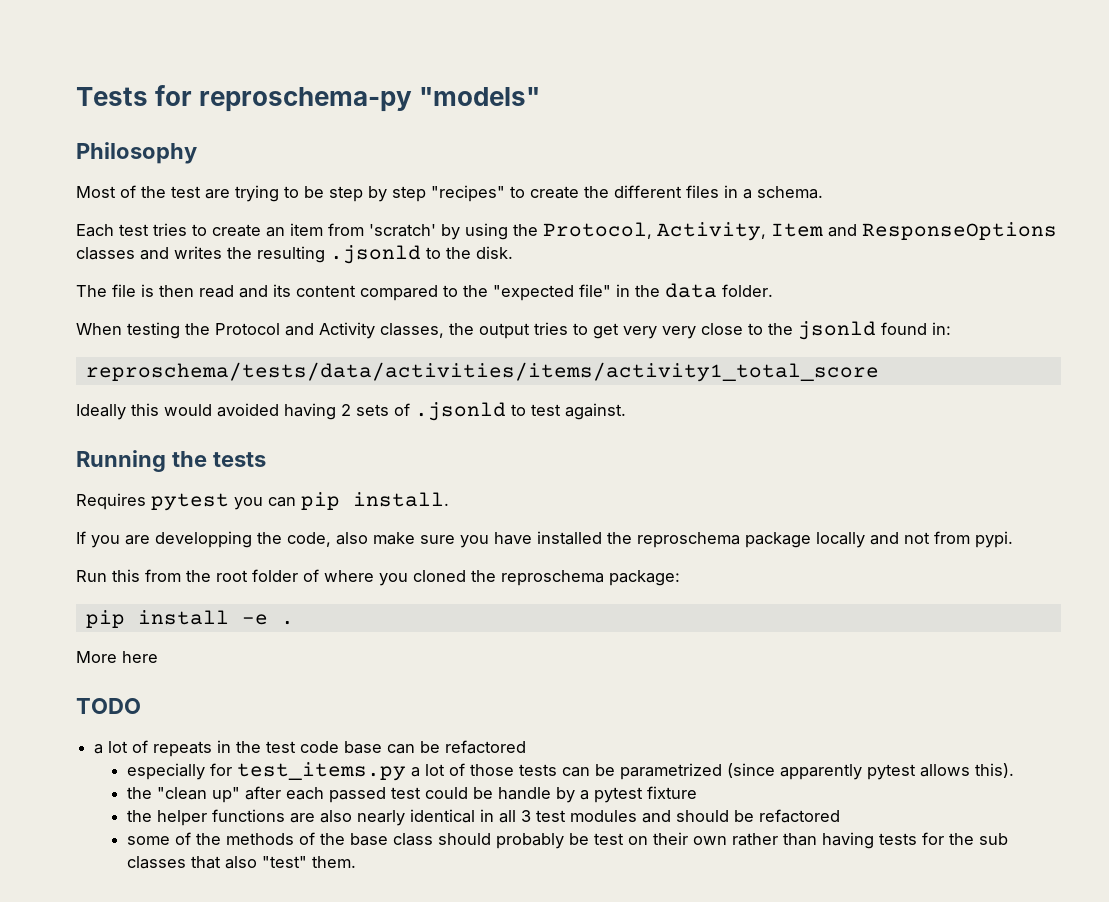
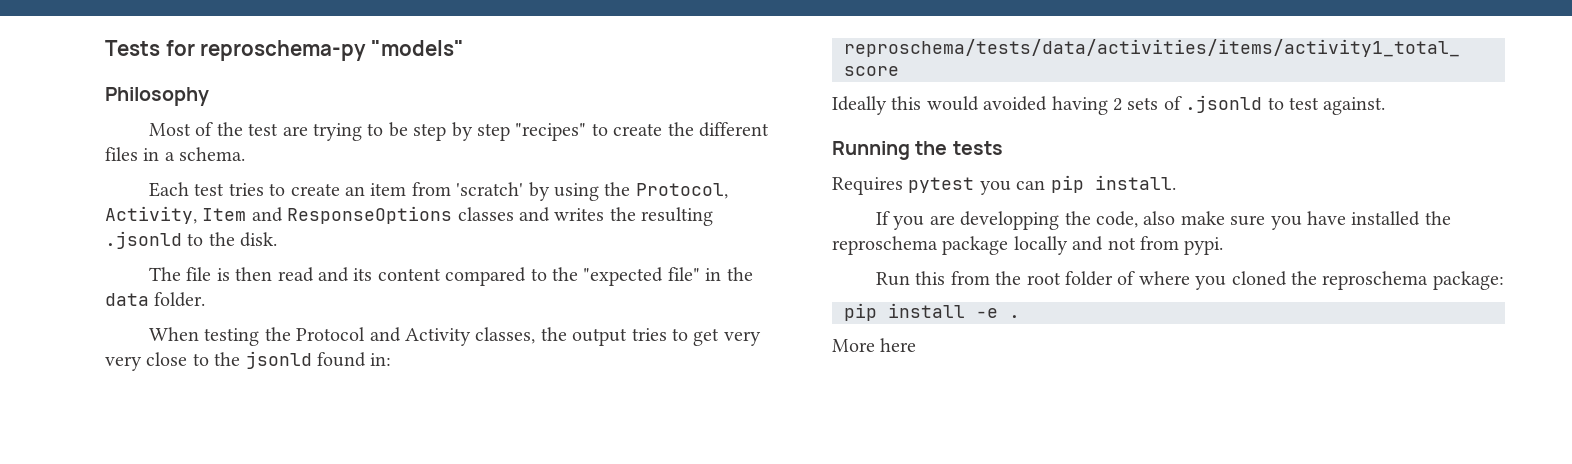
[76,698,141,714] [94,740,527,757] [126,762,1014,781] [126,786,697,803] [126,809,840,826] [126,832,1008,849] [126,856,356,869] // TODO // a lot of repeats in the test code base can be refactored // especially for test_items.py a lot of those tests can be parametrized (since apparently pytest allows this). // the "clean up" after each passed test could be handle by a pytest fixture // the helper functions are also nearly identical in all 3 test modules and should be refactored // some of the methods of the base class should probably be test on their own rather than having tests for the sub classes that also "test" them. -> (917, 345) none

